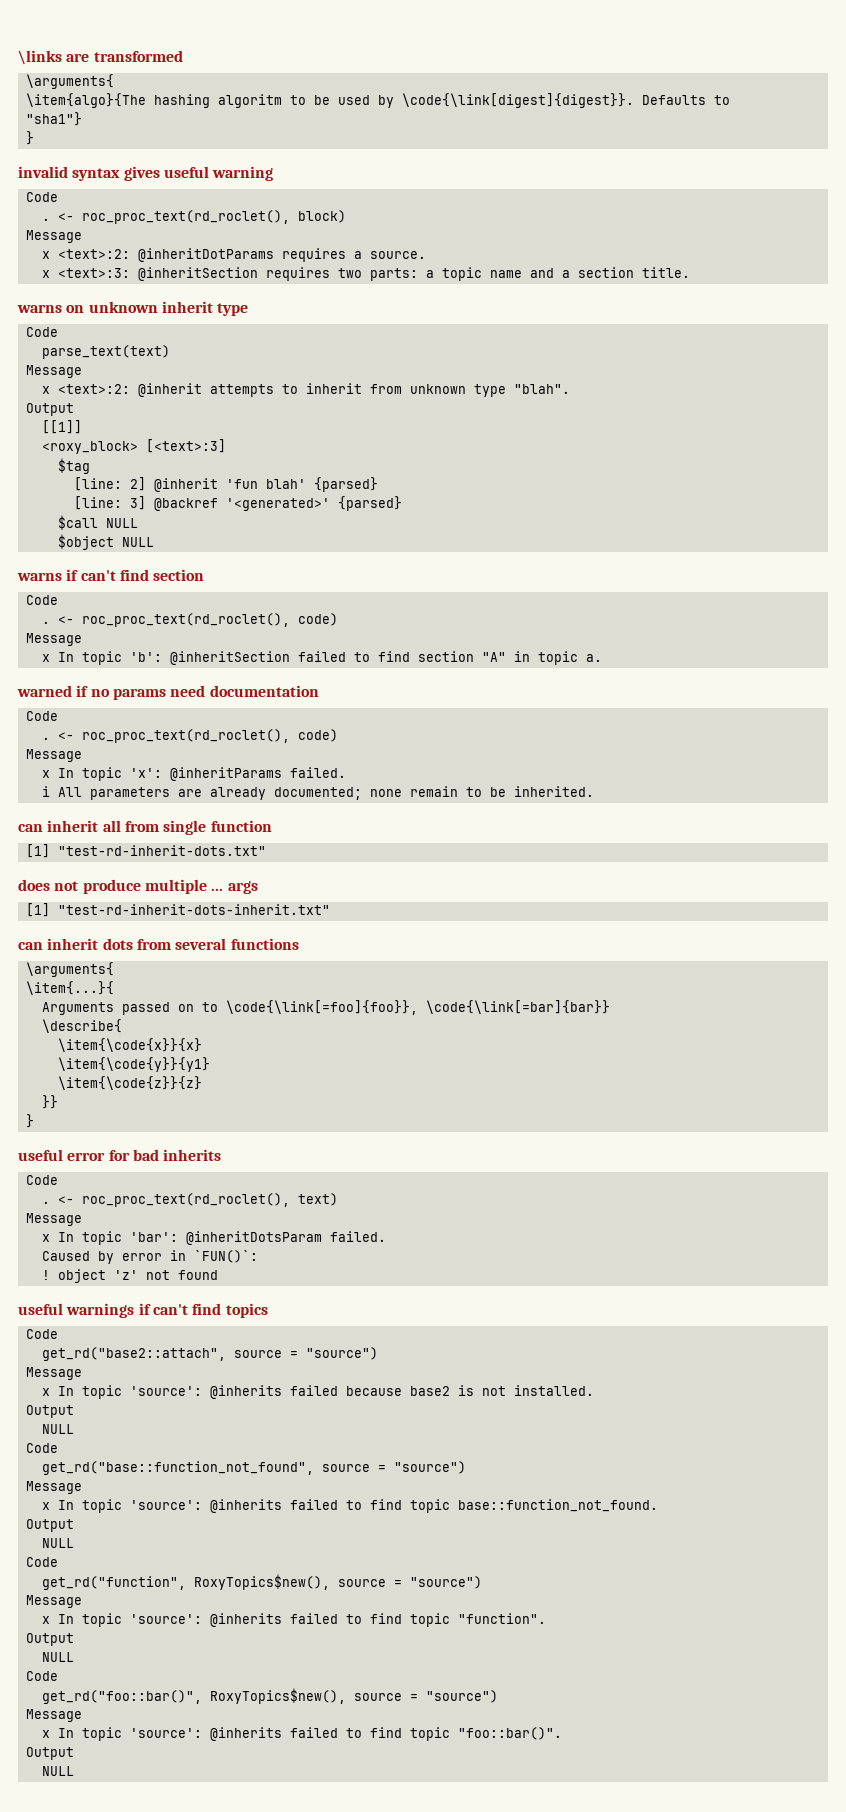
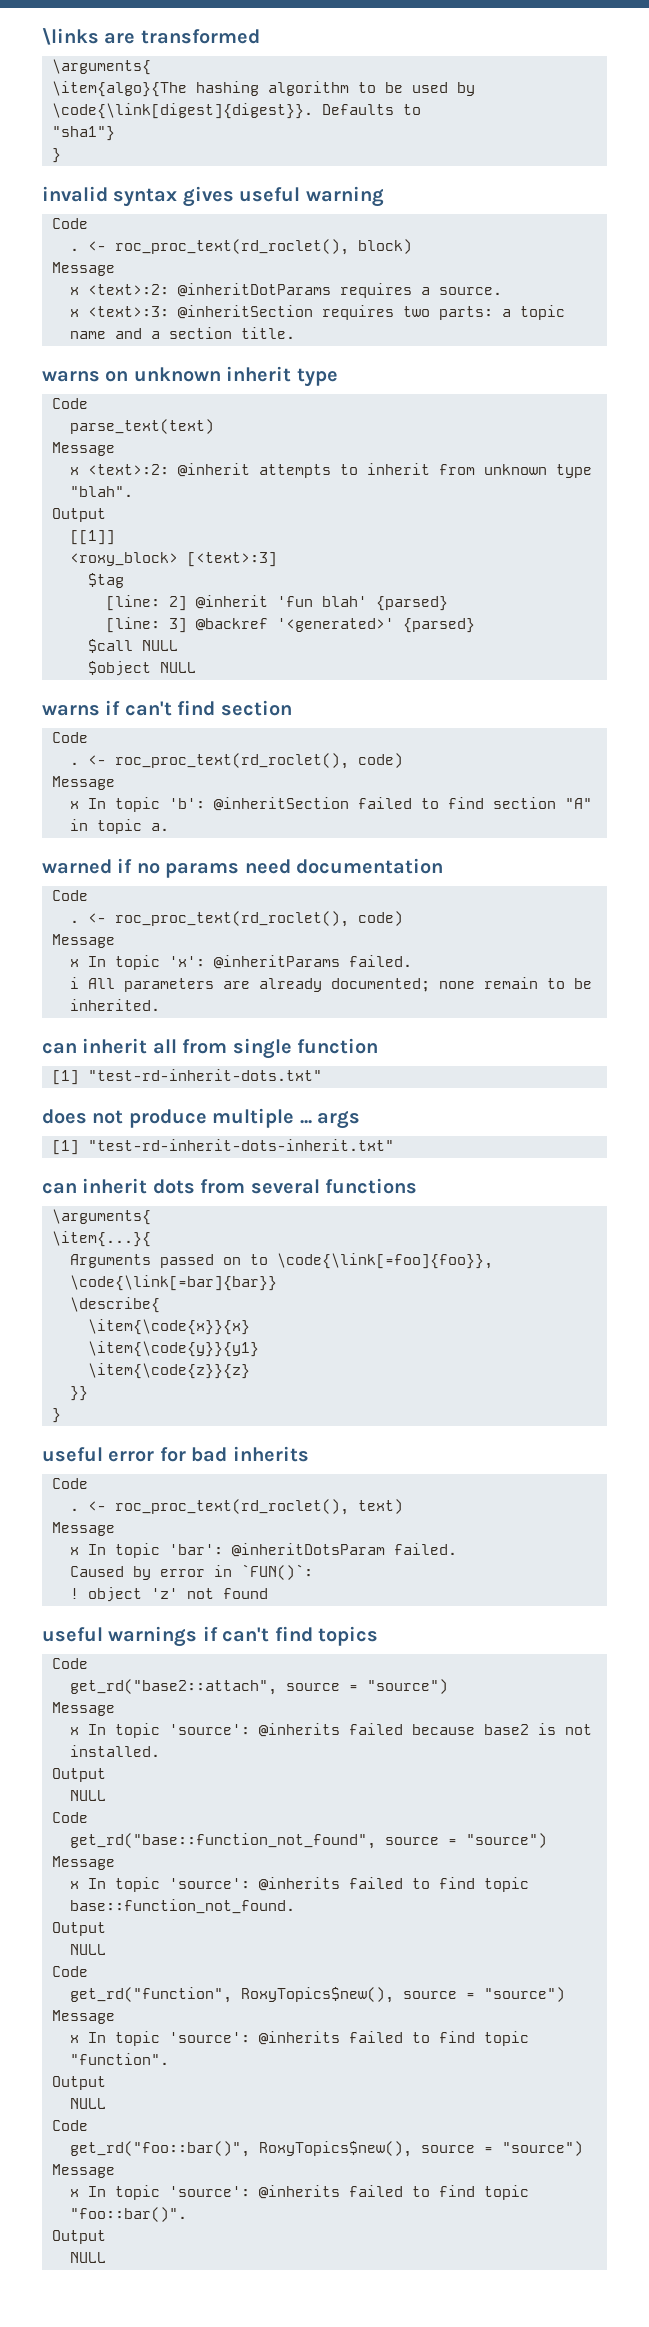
[218,94,283,108] algoritm -> [267,81,349,96] algorithm

